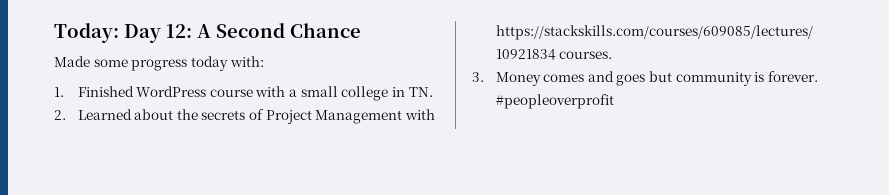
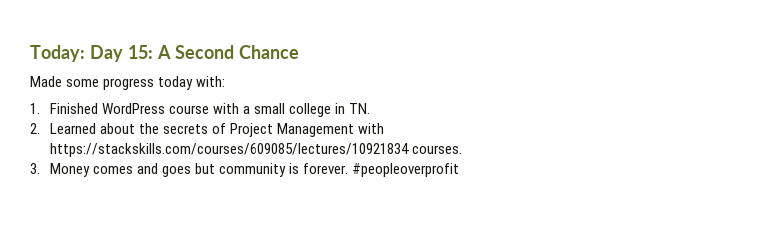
[166,24,192,38] 12: -> [127,45,153,59] 15:

